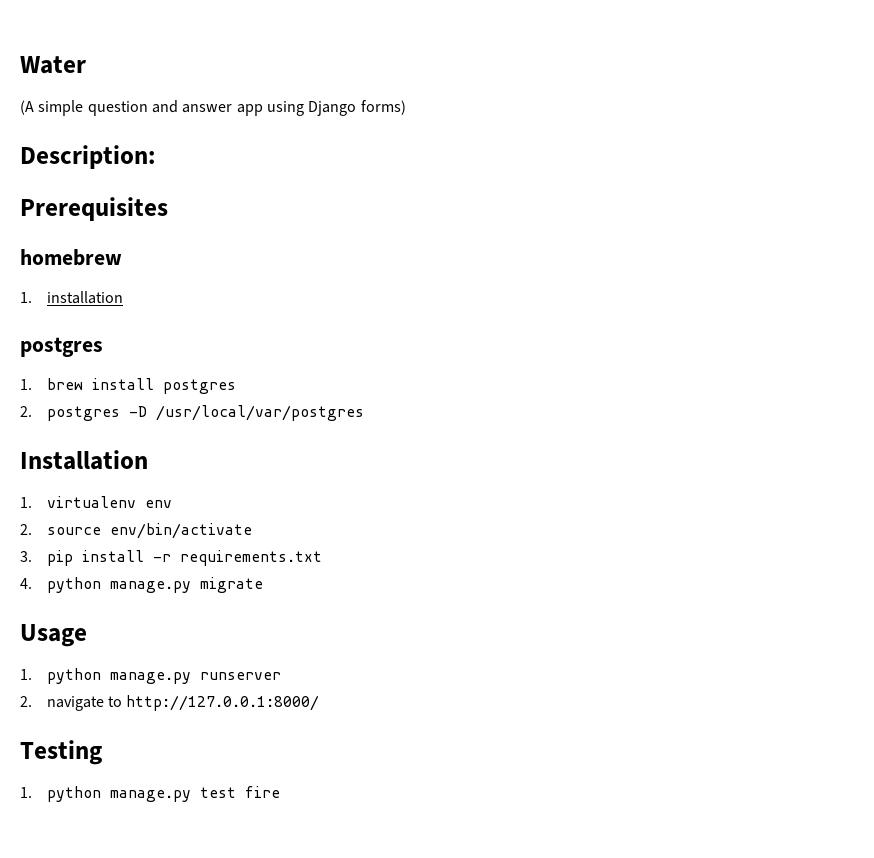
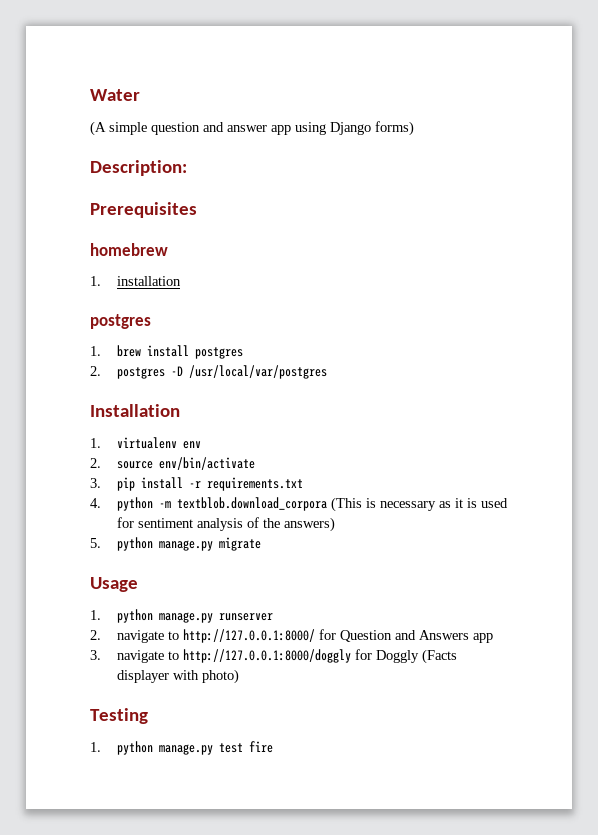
(101, 585) none -> [158,497,508,512] [116,517,335,532] [90,537,153,551] -m textblob.download_corpora (This is necessary as it is used for sentiment analysis of the answers) // 5. python
(320, 703) none -> [318,629,493,643] [90,649,457,664] [116,669,239,684] for Question and Answers app // 3. navigate to http://127.0.0.1:8000/doggly for Doggly (Facts displayer with photo)

